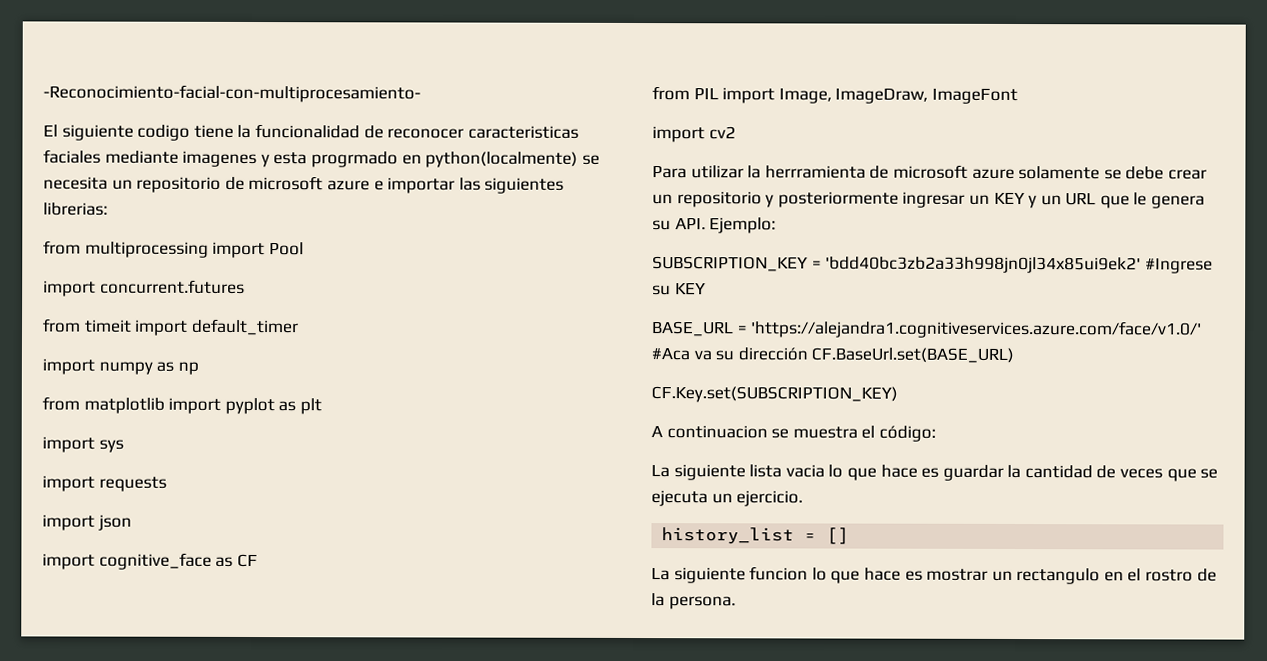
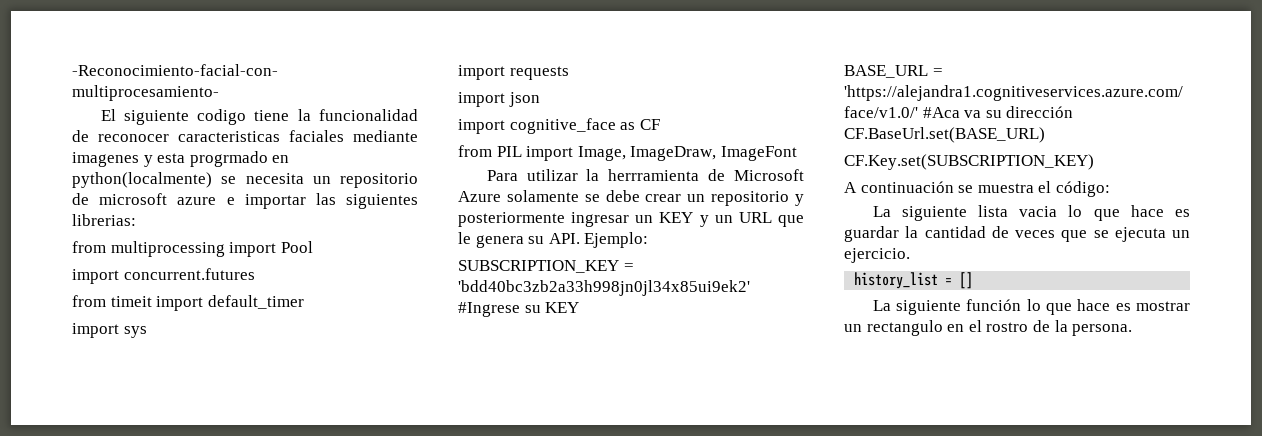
[42,358,199,375] [42,396,322,415] // import numpy as np // from matplotlib import pyplot as plt -> (304, 302) none
[652,126,736,143] // import cv2 -> (797, 153) none
[892,164,1015,179] microsoft azure -> [734,169,804,181] [458,191,501,202] Microsoft Azure
[666,425,768,439] continuacion -> [860,181,954,193] continuación
[749,566,809,581] funcion -> [966,299,1022,311] función

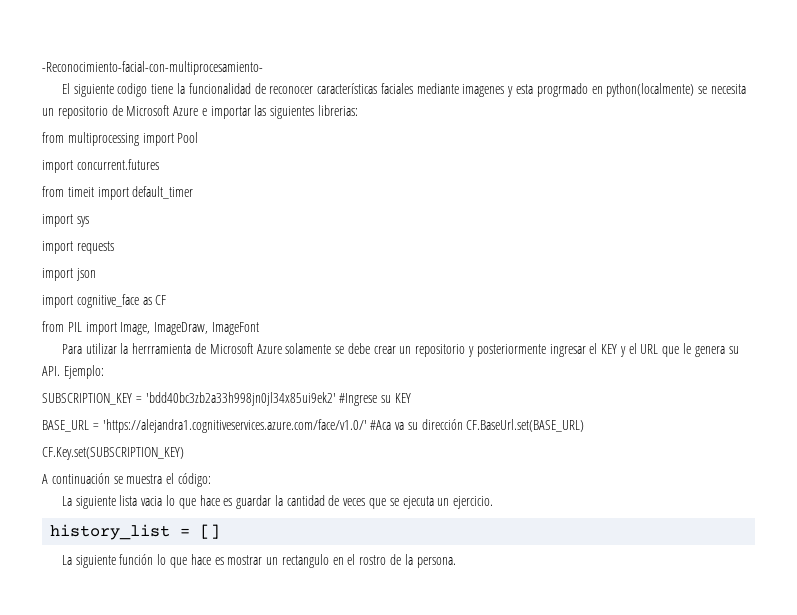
[178,131,280,142] caracteristicas -> [317,83,378,94] características
[99,193,217,205] microsoft azure -> [126,105,199,116] Microsoft Azure
[635,215,654,223] un -> [589,343,598,354] el
[714,215,733,223] un -> [628,343,637,354] el

